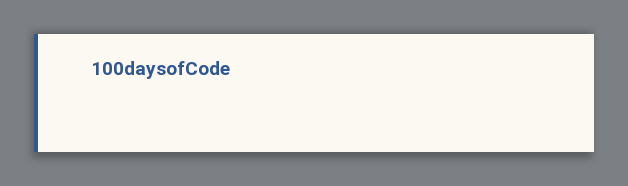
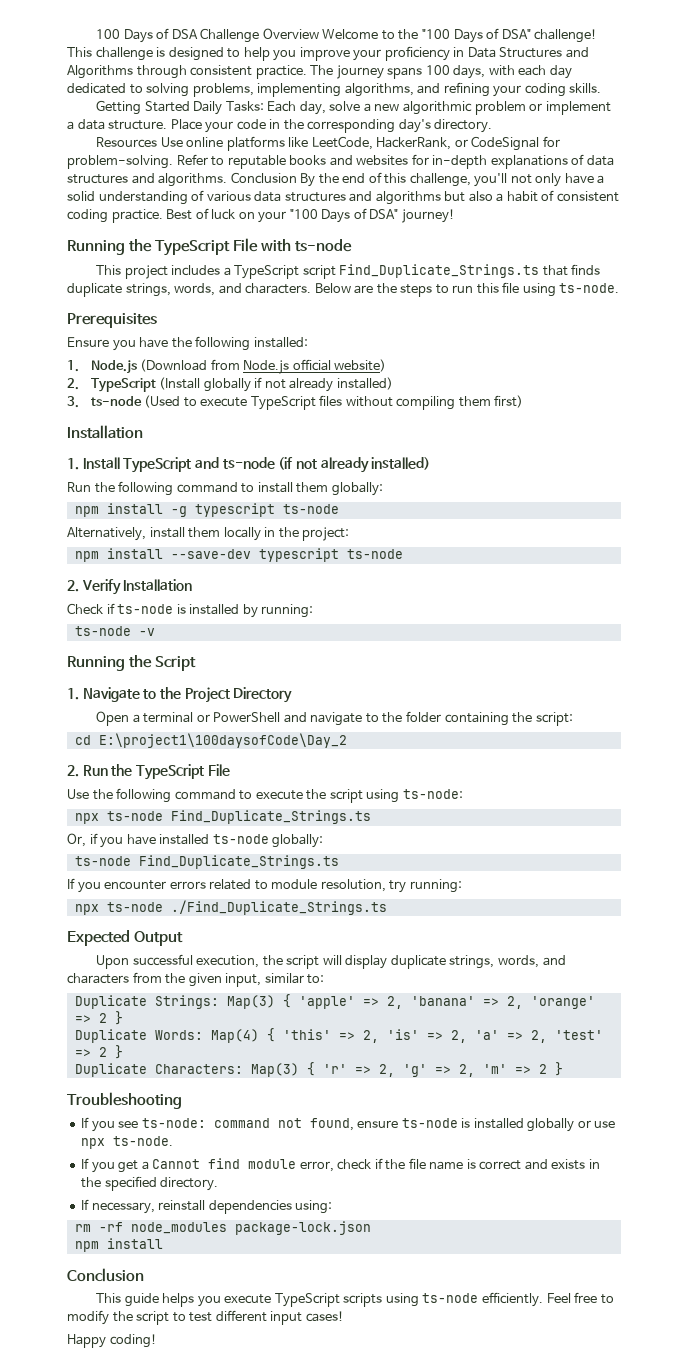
[91,61,230,79] 100daysofCode -> [96,28,598,43] [67,46,589,61] [67,65,572,79] [67,82,602,97] [96,100,611,115] [67,119,493,133] [96,136,561,151] [67,154,614,169] [67,172,605,187] [67,190,619,205] [67,208,455,223] [67,238,353,256] [96,264,601,279] [67,282,620,297] [67,313,157,328] [67,336,308,351] [67,359,387,374] [67,377,393,392] [67,395,524,410] [67,425,143,439] [67,457,431,473] [67,481,383,496] [74,503,339,517] [67,527,350,541] [74,548,403,562] [67,579,193,595] [67,603,314,618] [74,626,155,636] [67,655,196,671] [67,687,293,703] [96,711,573,726] [74,733,347,748] [67,764,230,780] [67,788,463,803] [74,810,371,824] [67,833,324,848] [74,855,339,869] [67,878,462,893] [74,900,387,915] [67,930,183,946] [96,954,566,969] [67,972,325,987] [74,994,595,1009] [74,1011,123,1025] [74,1028,603,1043] [74,1045,123,1059] [74,1062,563,1077] [67,1092,182,1109] [81,1117,616,1132] [81,1136,174,1149] [81,1158,600,1173] [81,1176,219,1191] [81,1199,333,1214] [74,1221,371,1235] [74,1238,163,1252] [67,1268,144,1282] [96,1292,614,1307] [67,1310,344,1325] [67,1334,157,1348] 100 Days of DSA Challenge Overview Welcome to the "100 Days of DSA" challenge! This challenge is designed to help you improve your proficiency in Data Structures and Algorithms through consistent practice. The journey spans 100 days, with each day dedicated to solving problems, implementing algorithms, and refining your coding skills. // Getting Started Daily Tasks: Each day, solve a new algorithmic problem or implement a data structure. Place your code in the corresponding day's directory. // Resources Use online platforms like LeetCode, HackerRank, or CodeSignal for problem-solving. Refer to reputable books and websites for in-depth explanations of data structures and algorithms. Conclusion By the end of this challenge, you'll not only have a solid understanding of various data structures and algorithms but also a habit of consistent coding practice. Best of luck on your "100 Days of DSA" journey! // Running the TypeScript File with ts-node // This project includes a TypeScript script Find_Duplicate_Strings.ts that finds duplicate strings, words, and characters. Below are the steps to run this file using ts-node. // Prerequisites // Ensure you have the following installed: // 1. Node.js (Download from Node.js official website) // 2. TypeScript (Install globally if not already installed) // 3. ts-node (Used to execute TypeScript files without compiling them first) // Installation // 1. Install TypeScript and ts-node (if not already installed) // Run the following command to install them globally: // npm install -g typescript ts-node // Alternatively, install them locally in the project: // npm install --save-dev typescript ts-node // 2. Verify Installation // Check if ts-node is installed by running: // ts-node -v // Running the Script // 1. Navigate to the Project Directory // Open a terminal or PowerShell and navigate to the folder containing the script: // cd E:\project1\100daysofCode\Day_2 // 2. Run the TypeScript File // Use the following command to execute the script using ts-node: // npx ts-node Find_Duplicate_Strings.ts // Or, if you have installed ts-node globally: // ts-node Find_Duplicate_Strings.ts // If you encounter errors related to module resolution, try running: // npx ts-node ./Find_Duplicate_Strings.ts // Expected Output // Upon successful execution, the script will display duplicate strings, words, and characters from the given input, similar to: // Duplicate Strings: Map(3) { 'apple' => 2, 'banana' => 2, 'orange' => 2 } // Duplicate Words: Map(4) { 'this' => 2, 'is' => 2, 'a' => 2, 'test' => 2 } // Duplicate Characters: Map(3) { 'r' => 2, 'g' => 2, 'm' => 2 } // Troubleshooting // If you see ts-node: command not found, ensure ts-node is installed globally or use npx ts-node. // If you get a Cannot find module error, check if the file name is correct and exists in the specified directory. // If necessary, reinstall dependencies using: // rm -rf node_modules package-lock.json // npm install // Conclusion // This guide helps you execute TypeScript scripts using ts-node efficiently. Feel free to modify the script to test different input cases! // Happy coding!

